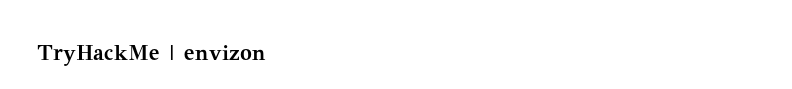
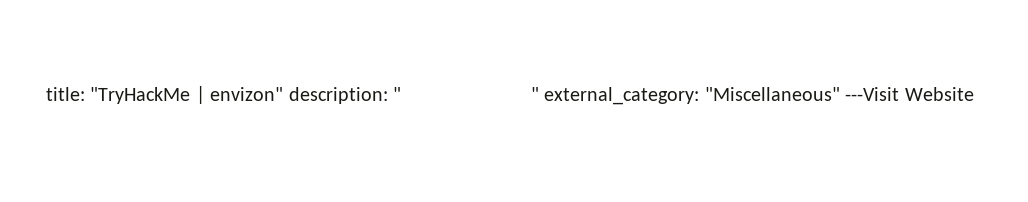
[37,45,266,66] TryHackMe | envizon -> [46,86,401,104] [531,87,974,105] title: "TryHackMe | envizon" description: " // " external_category: "Miscellaneous" ---Visit Website

